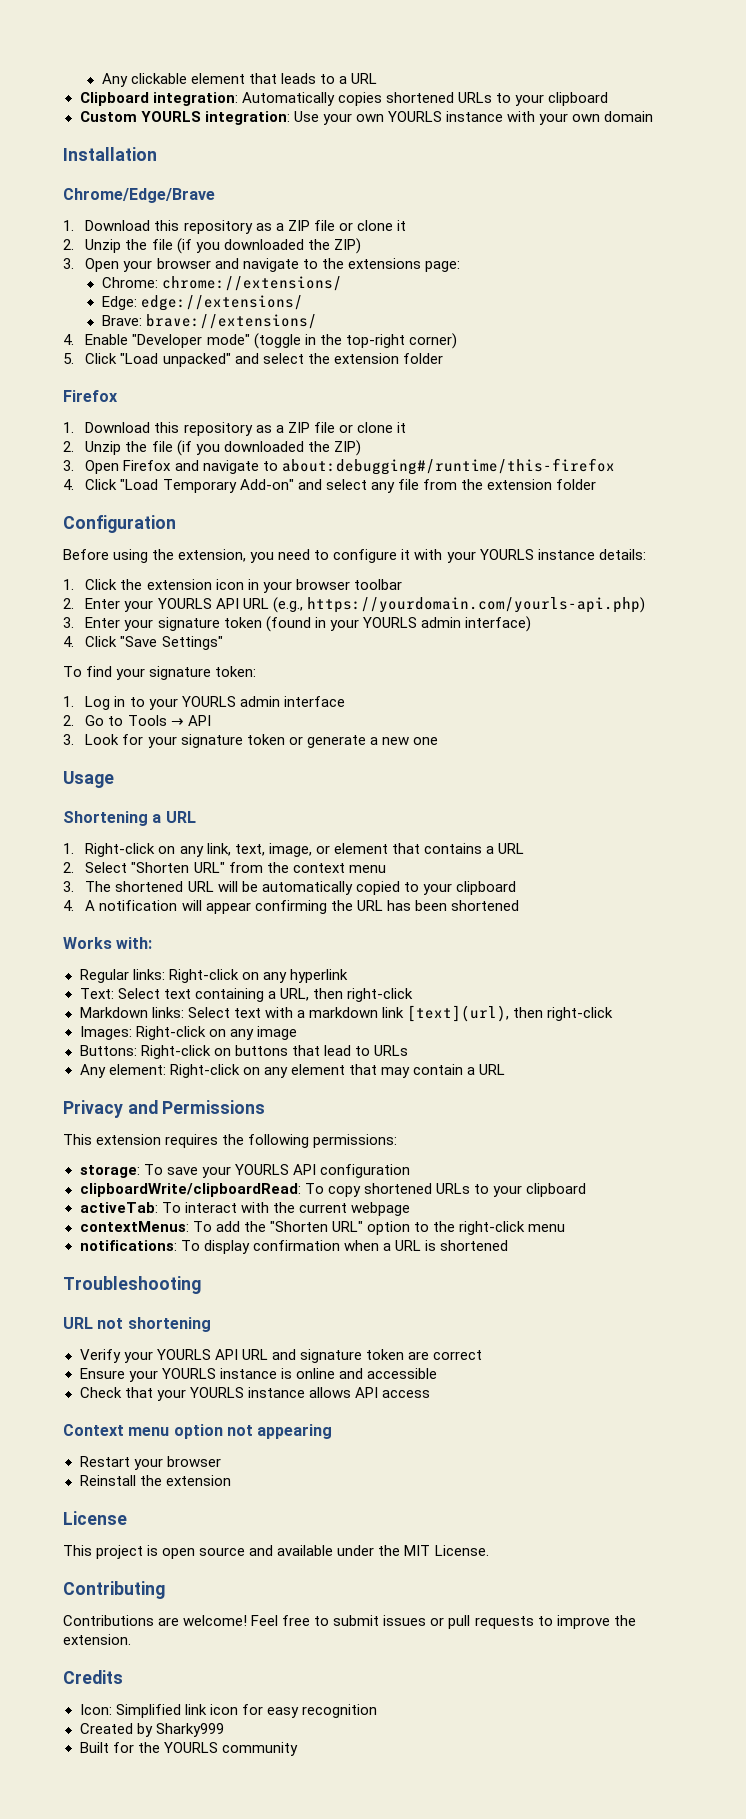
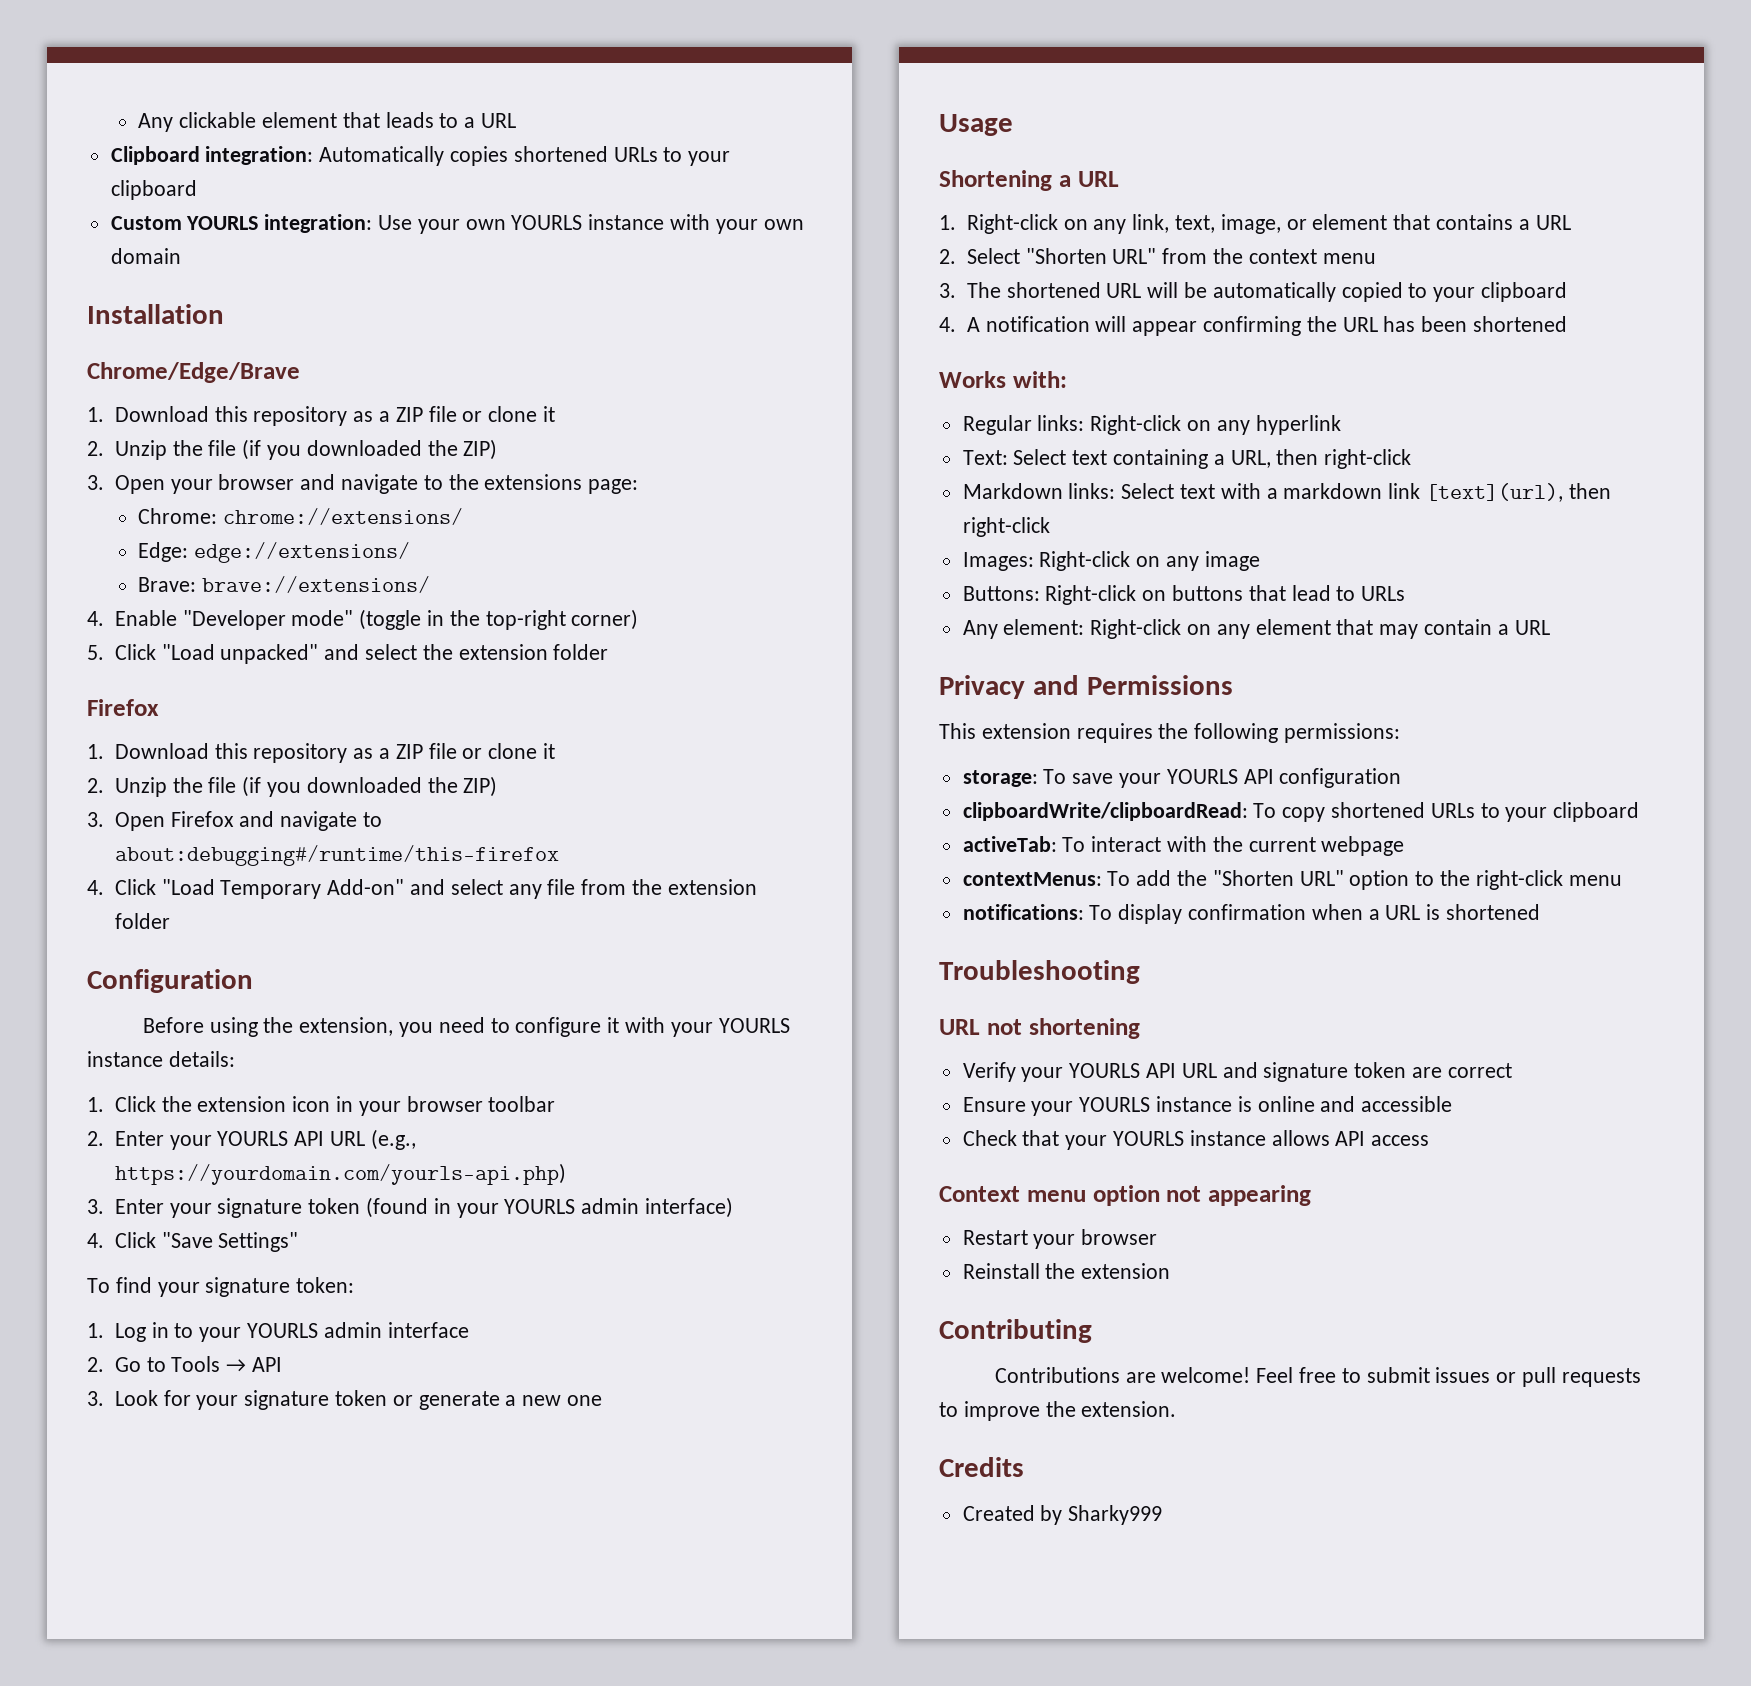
[63,1511,127,1525] [63,1545,489,1559] // License // This project is open source and available under the MIT License. -> (1171, 1271) none
[79,1704,377,1718] [79,1723,224,1737] [79,1742,298,1756] Icon: Simplified link icon for easy recognition // Created by Sharky999 // Built for the YOURLS community -> [962,1505,1163,1525] Created by Sharky999

